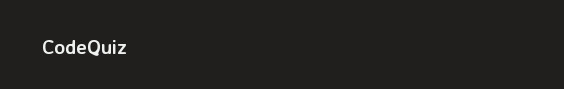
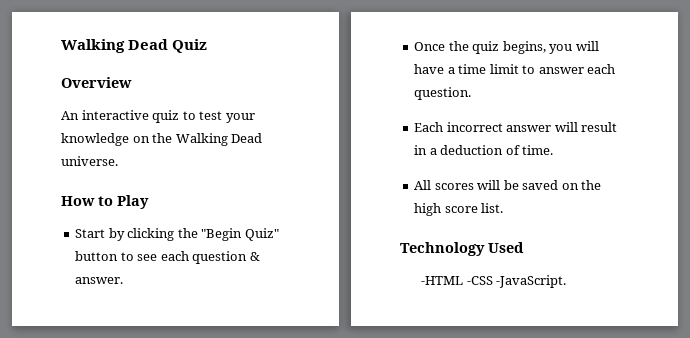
[42,40,127,56] CodeQuiz -> [61,39,208,53] [61,77,132,88] [61,110,255,123] [61,133,263,146] [61,156,118,166] [61,195,149,209] [75,228,279,241] [75,251,260,264] [75,277,124,284] [414,41,599,54] [414,64,616,74] [414,87,472,100] [414,122,618,132] [414,145,554,155] [414,180,602,190] [414,203,504,216] [400,242,524,256] [421,275,567,288] Walking Dead Quiz // Overview // An interactive quiz to test your knowledge on the Walking Dead universe. // How to Play // Start by clicking the "Begin Quiz" button to see each question & answer. // Once the quiz begins, you will have a time limit to answer each question. // Each incorrect answer will result in a deduction of time. // All scores will be saved on the high score list. // Technology Used // -HTML -CSS -JavaScript.

